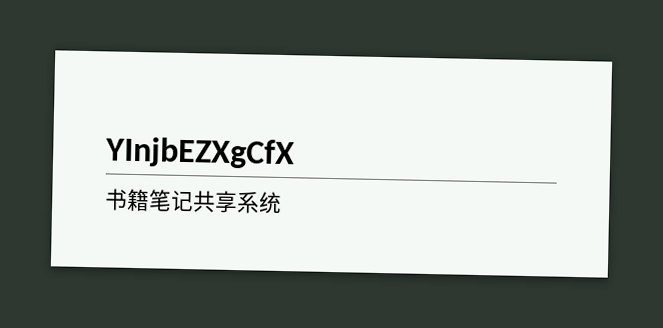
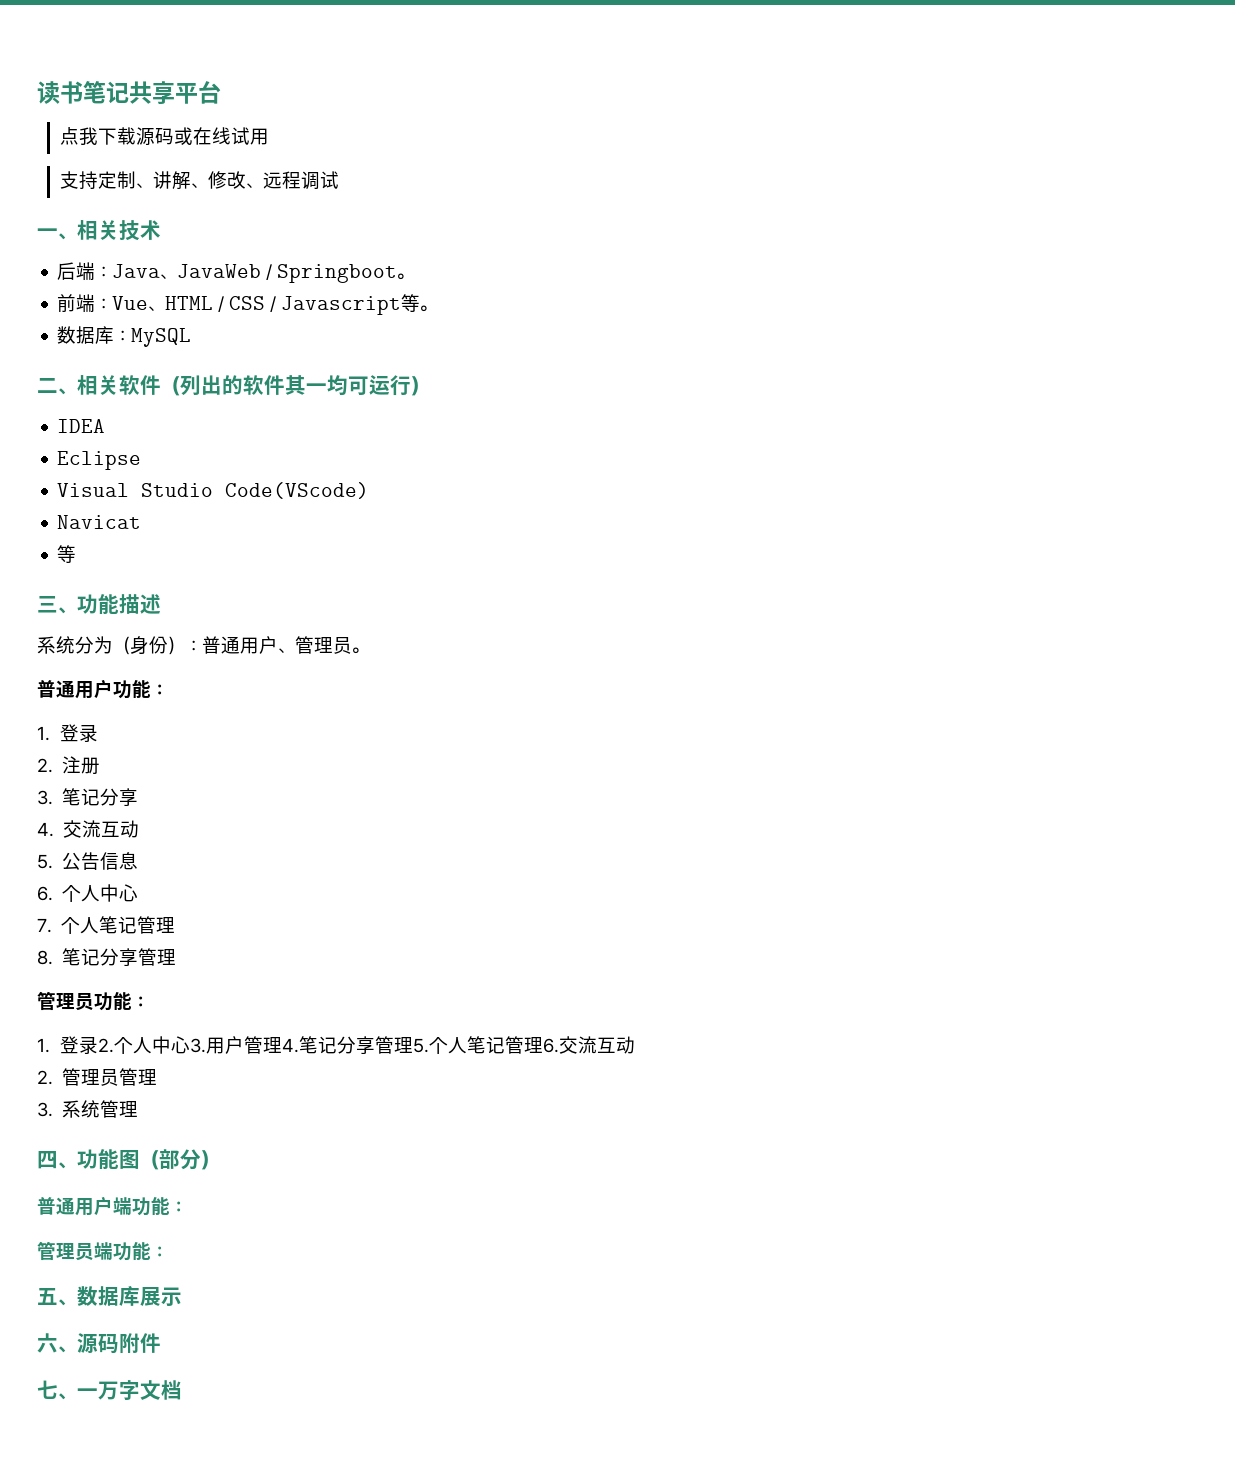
[104,136,295,170] [105,188,282,214] YInjbEZXgCfX // 书籍笔记共享系统 -> [37,81,221,104] [60,127,270,146] [60,171,340,190] [37,220,161,241] [57,262,415,283] [57,294,438,315] [57,326,192,347] [37,375,430,396] [57,419,106,433] [57,451,142,470] [57,482,370,499] [57,515,142,529] [57,545,77,563] [37,594,161,614] [37,636,369,655] [37,679,168,699] [37,724,99,742] [37,756,101,774] [37,788,139,807] [37,820,140,838] [37,852,139,870] [37,884,139,902] [37,916,176,934] [37,948,177,967] [37,991,149,1011] [37,1036,636,1055] [37,1068,158,1086] [37,1100,139,1118] [37,1149,220,1170] [37,1196,187,1216] [37,1241,168,1261] [37,1286,182,1306] [37,1333,161,1354] [37,1380,182,1400] 读书笔记共享平台 // 点我下载源码或在线试用 // 支持定制、讲解、修改、远程调试 // 一、相关技术 // 后端：Java、JavaWeb / Springboot。 // 前端：Vue、HTML / CSS / Javascript等。 // 数据库：MySQL // 二、相关软件（列出的软件其一均可运行） // IDEA // Eclipse // Visual Studio Code(VScode) // Navicat // 等 // 三、功能描述 // 系统分为（身份）：普通用户、管理员。 // 普通用户功能： // 1.登录 // 2.注册 // 3.笔记分享 // 4.交流互动 // 5.公告信息 // 6.个人中心 // 7.个人笔记管理 // 8.笔记分享管理 // 管理员功能： // 1.登录2.个人中心3.用户管理4.笔记分享管理5.个人笔记管理6.交流互动 // 2.管理员管理 // 3.系统管理 // 四、功能图（部分） // 普通用户端功能： // 管理员端功能： // 五、数据库展示 // 六、源码附件 // 七、一万字文档

